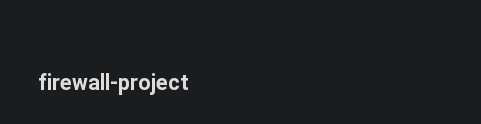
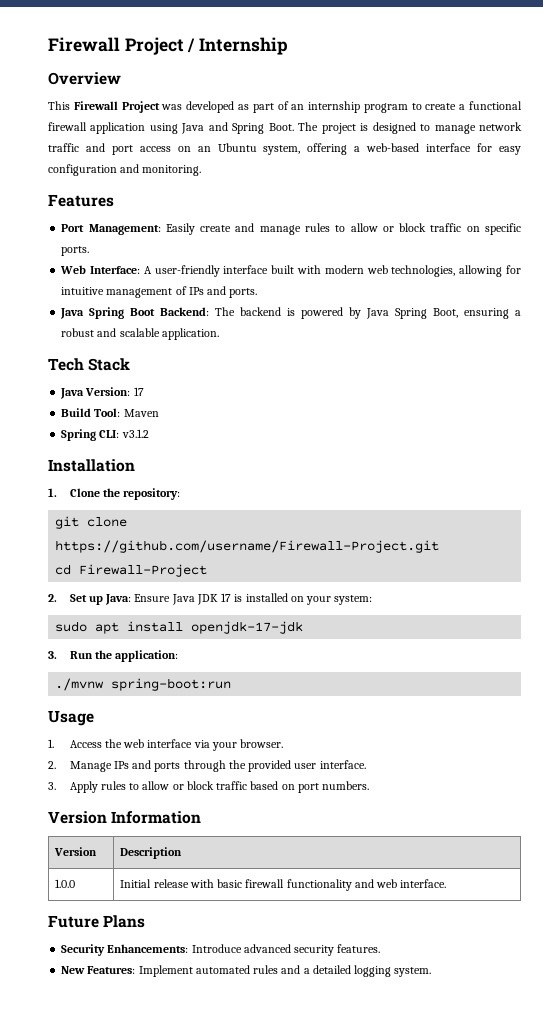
[38,73,189,95] firewall-project -> [48,37,289,55] [48,72,121,85] [48,101,522,113] [48,122,522,134] [48,143,521,155] [48,164,202,176] [48,194,114,207] [61,223,522,235] [61,246,90,256] [60,265,521,277] [61,286,258,298] [60,307,521,319] [61,328,219,340] [48,358,131,371] [60,387,144,399] [61,408,159,417] [61,429,149,441] [48,459,135,472] [48,488,181,500] [55,516,128,529] [55,540,440,553] [55,564,208,577] [48,593,373,605] [55,621,304,634] [48,650,179,662] [55,678,232,691] [48,710,94,726] [48,739,284,751] [48,760,366,772] [48,781,370,793] [48,811,202,824] [54,847,98,856] [120,847,183,859] [55,879,76,888] [120,879,447,891] [48,915,146,928] [61,944,381,956] [61,965,432,977] Firewall Project / Internship // Overview // This Firewall Project was developed as part of an internship program to create a functional firewall application using Java and Spring Boot. The project is designed to manage network traffic and port access on an Ubuntu system, offering a web-based interface for easy configuration and monitoring. // Features // Port Management: Easily create and manage rules to allow or block traffic on specific ports. // Web Interface: A user-friendly interface built with modern web technologies, allowing for intuitive management of IPs and ports. // Java Spring Boot Backend: The backend is powered by Java Spring Boot, ensuring a robust and scalable application. // Tech Stack // Java Version: 17 // Build Tool: Maven // Spring CLI: v3.1.2 // Installation // 1. Clone the repository: // git clone https://github.com/username/Firewall-Project.git // cd Firewall-Project // 2. Set up Java: Ensure Java JDK 17 is installed on your system: // sudo apt install openjdk-17-jdk // 3. Run the application: // ./mvnw spring-boot:run // Usage // 1. Access the web interface via your browser. // 2. Manage IPs and ports through the provided user interface. // 3. Apply rules to allow or block traffic based on port numbers. // Version Information // Version | Description // 1.0.0 | Initial release with basic firewall functionality and web interface. // Future Plans // Security Enhancements: Introduce advanced security features. // New Features: Implement automated rules and a detailed logging system.

